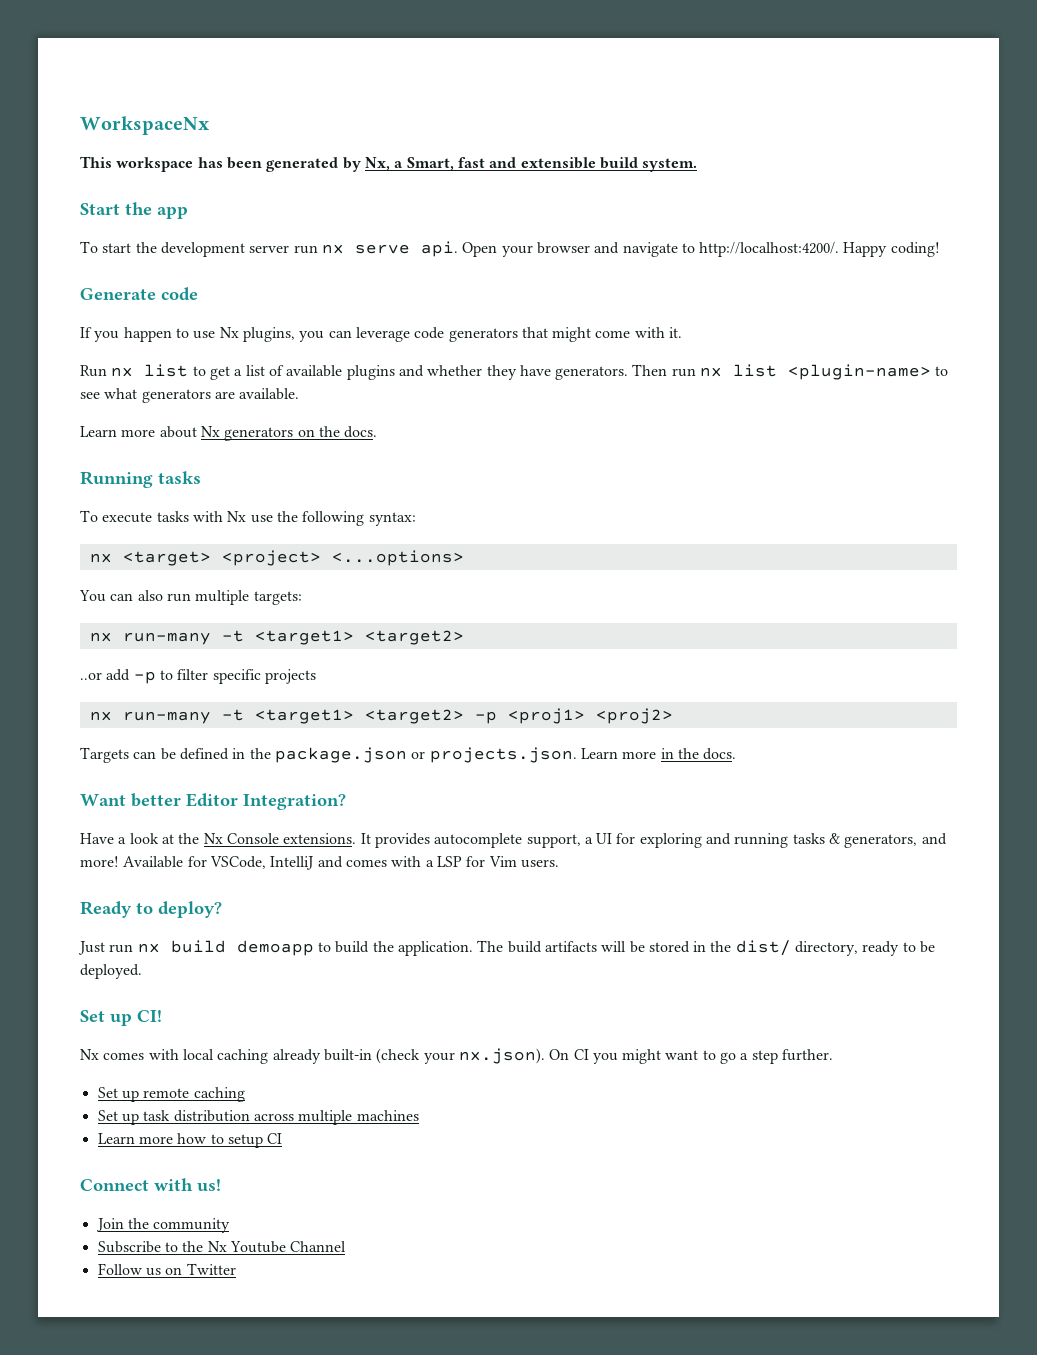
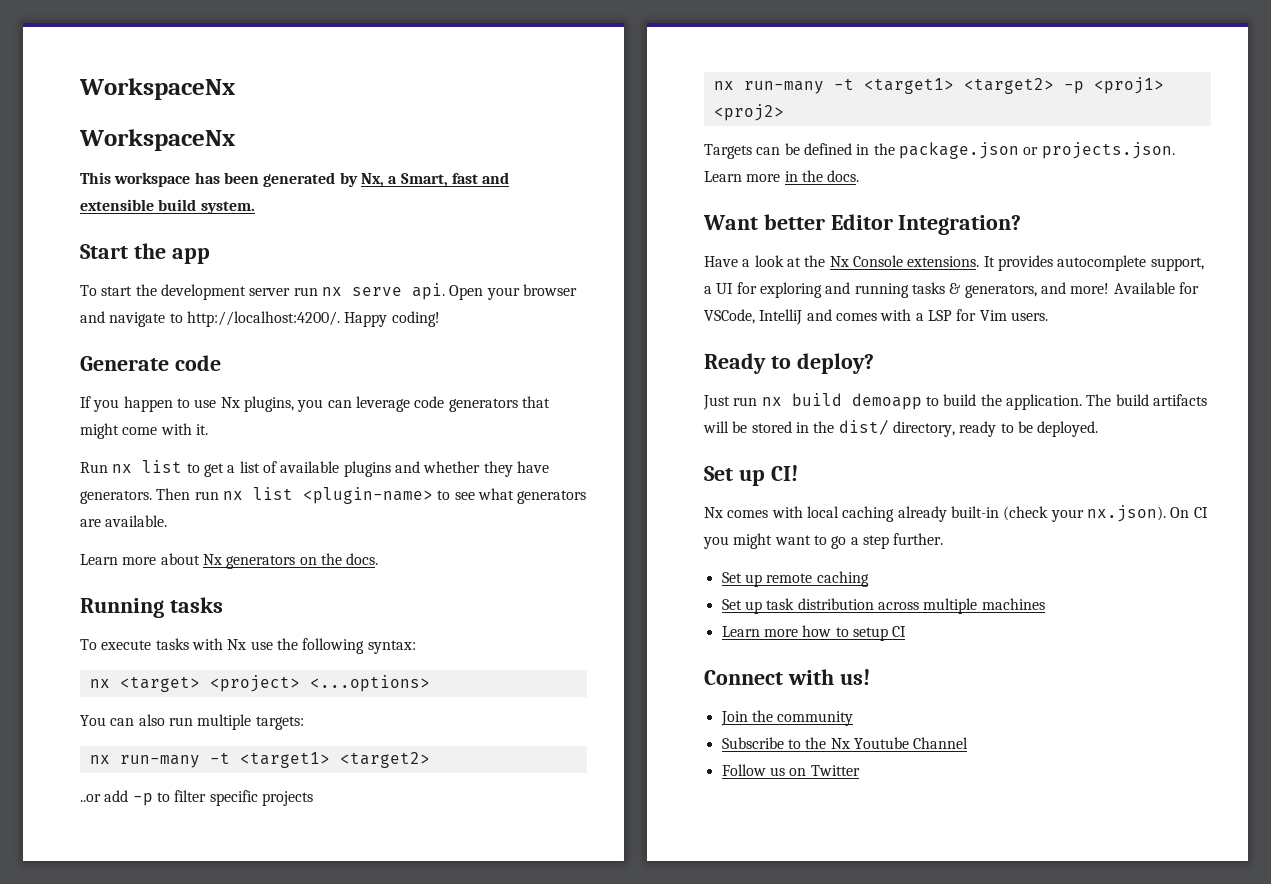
[80,116,210,135] WorkspaceNx -> [79,78,235,100] [79,129,235,151] WorkspaceNx // WorkspaceNx

